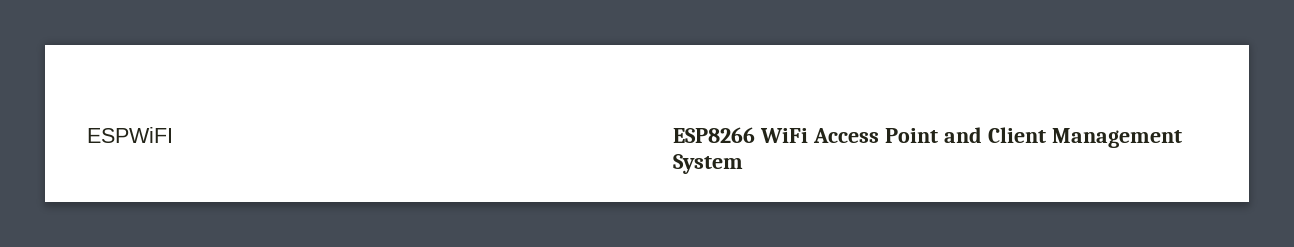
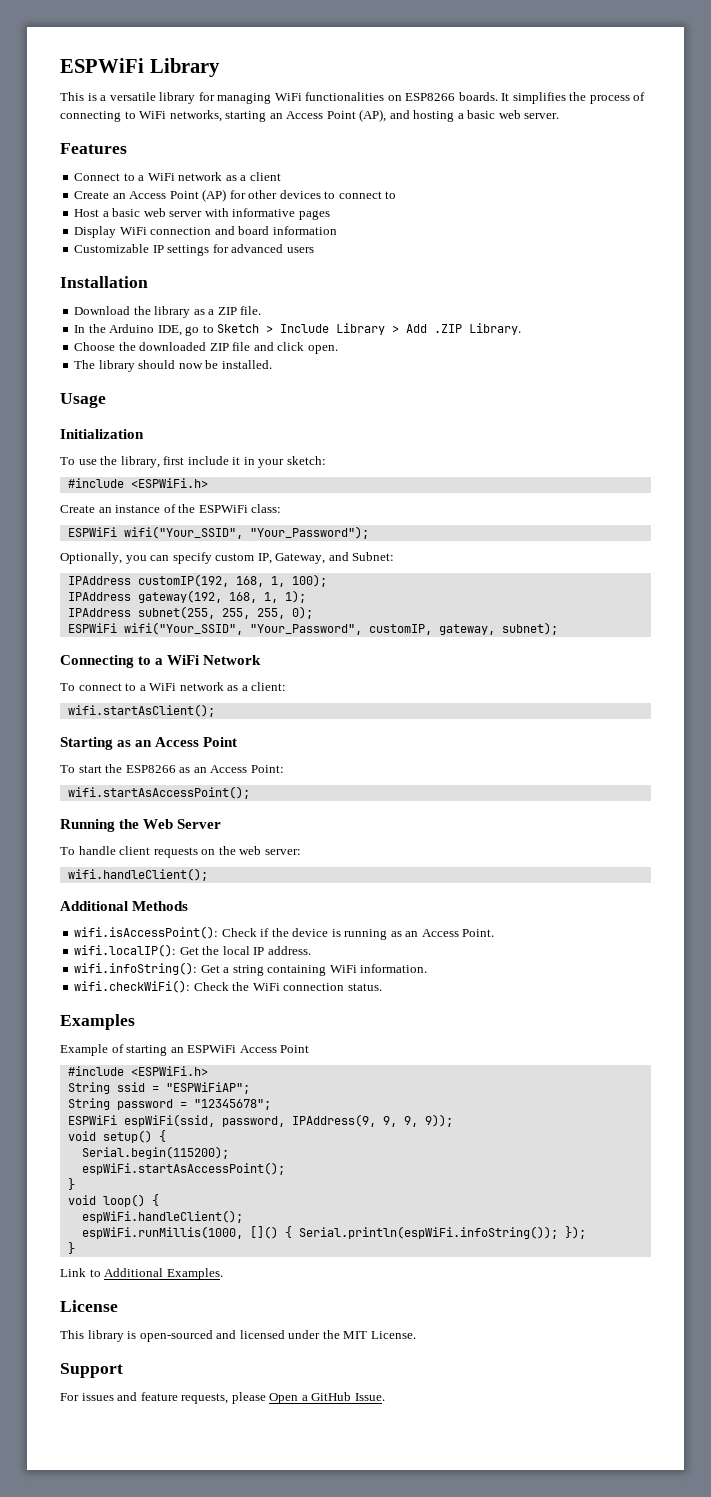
[87,127,173,143] [673,127,1182,148] [673,154,743,174] ESPWiFI // ESP8266 WiFi Access Point and Client Management System -> [60,58,220,77] [60,92,646,104] [60,109,560,122] [60,143,127,154] [74,172,281,181] [74,189,397,202] [74,208,330,220] [74,226,337,238] [74,244,314,256] [60,276,148,288] [74,306,262,318] [74,323,522,336] [74,342,338,354] [74,360,272,372] [60,393,106,408] [60,429,144,439] [60,456,326,468] [67,478,208,488] [60,504,282,513] [67,526,369,539] [60,552,395,564] [67,574,327,587] [67,590,306,603] [67,606,313,619] [67,622,558,635] [60,655,262,668] [60,682,287,691] [67,704,215,717] [60,737,238,750] [60,764,284,773] [67,786,250,799] [60,819,222,832] [60,846,301,858] [67,868,208,881] [60,901,189,911] [74,926,495,940] [74,944,311,957] [74,962,428,976] [74,980,382,993] [60,1014,135,1030] [60,1044,310,1056] [67,1066,208,1076] [67,1082,250,1094] [67,1098,271,1110] [67,1114,453,1127] [67,1130,166,1143] [81,1146,229,1159] [81,1162,285,1175] [67,1178,75,1190] [67,1194,159,1207] [81,1210,243,1223] [81,1226,586,1239] [67,1242,75,1254] [60,1268,223,1280] [60,1300,118,1312] [60,1330,416,1342] [60,1363,123,1378] [60,1392,385,1404] ESPWiFi Library // This is a versatile library for managing WiFi functionalities on ESP8266 boards. It simplifies the process of connecting to WiFi networks, starting an Access Point (AP), and hosting a basic web server. // Features // Connect to a WiFi network as a client // Create an Access Point (AP) for other devices to connect to // Host a basic web server with informative pages // Display WiFi connection and board information // Customizable IP settings for advanced users // Installation // Download the library as a ZIP file. // In the Arduino IDE, go to Sketch > Include Library > Add .ZIP Library. // Choose the downloaded ZIP file and click open. // The library should now be installed. // Usage // Initialization // To use the library, first include it in your sketch: // #include <ESPWiFi.h> // Create an instance of the ESPWiFi class: // ESPWiFi wifi("Your_SSID", "Your_Password"); // Optionally, you can specify custom IP, Gateway, and Subnet: // IPAddress customIP(192, 168, 1, 100); // IPAddress gateway(192, 168, 1, 1); // IPAddress subnet(255, 255, 255, 0); // ESPWiFi wifi("Your_SSID", "Your_Password", customIP, gateway, subnet); // Connecting to a WiFi Network // To connect to a WiFi network as a client: // wifi.startAsClient(); // Starting as an Access Point // To start the ESP8266 as an Access Point: // wifi.startAsAccessPoint(); // Running the Web Server // To handle client requests on the web server: // wifi.handleClient(); // Additional Methods // wifi.isAccessPoint(): Check if the device is running as an Access Point. // wifi.localIP(): Get the local IP address. // wifi.infoString(): Get a string containing WiFi information. // wifi.checkWiFi(): Check the WiFi connection status. // Examples // Example of starting an ESPWiFi Access Point // #include <ESPWiFi.h> // String ssid = "ESPWiFiAP"; // String password = "12345678"; // ESPWiFi espWiFi(ssid, password, IPAddress(9, 9, 9, 9)); // void setup() { // Serial.begin(115200); // espWiFi.startAsAccessPoint(); // } // void loop() { // espWiFi.handleClient(); // espWiFi.runMillis(1000, []() { Serial.println(espWiFi.infoString()); }); // } // Link to Additional Examples. // License // This library is open-sourced and licensed under the MIT License. // Support // For issues and feature requests, please Open a GitHub Issue.

